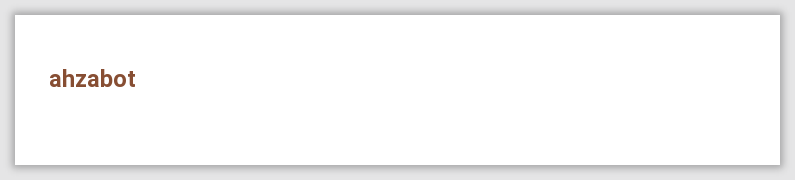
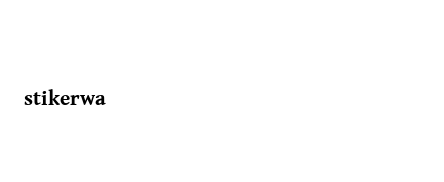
[49,69,136,87] ahzabot -> [24,89,106,105] stikerwa

